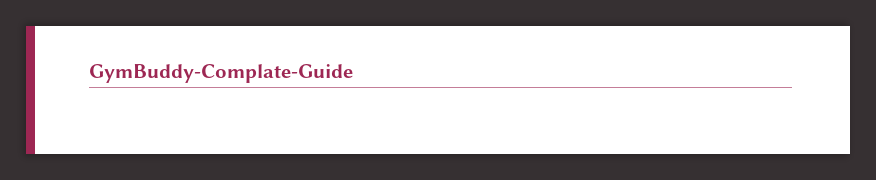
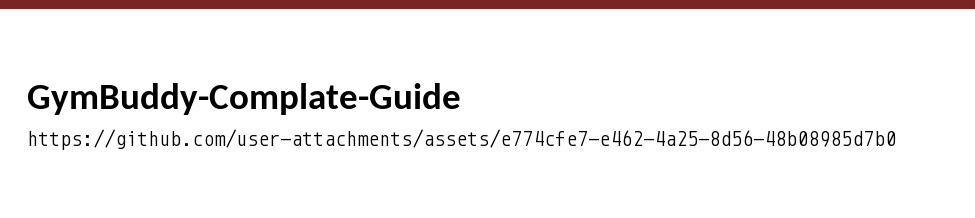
(353, 73) none -> [27,129,896,150] // https://github.com/user-attachments/assets/e774cfe7-e462-4a25-8d56-48b08985d7b0

